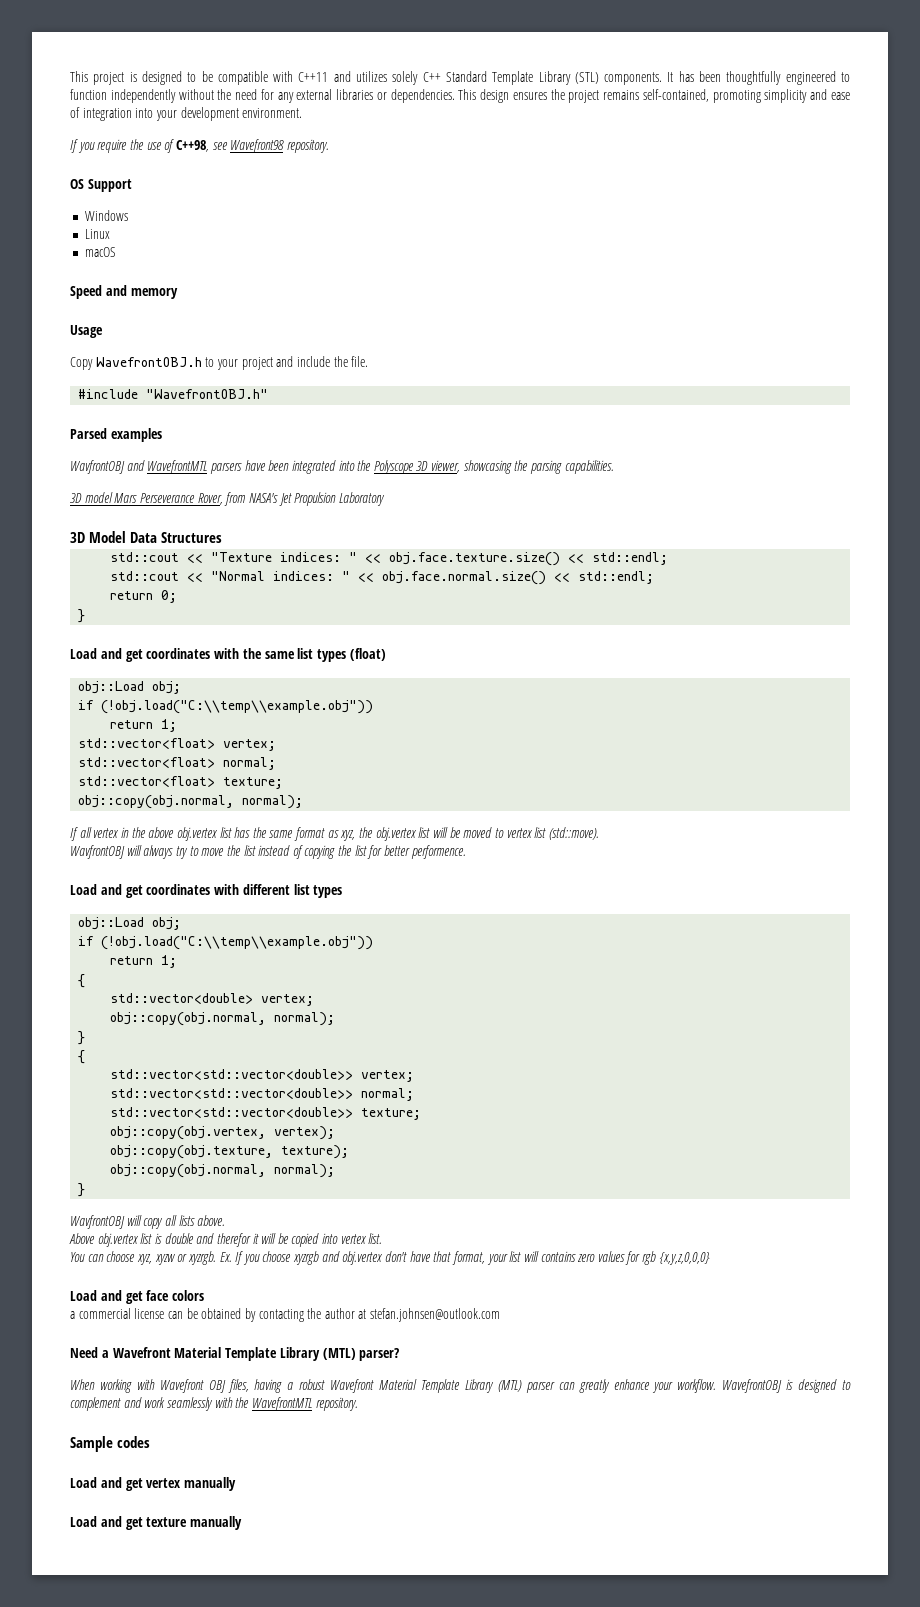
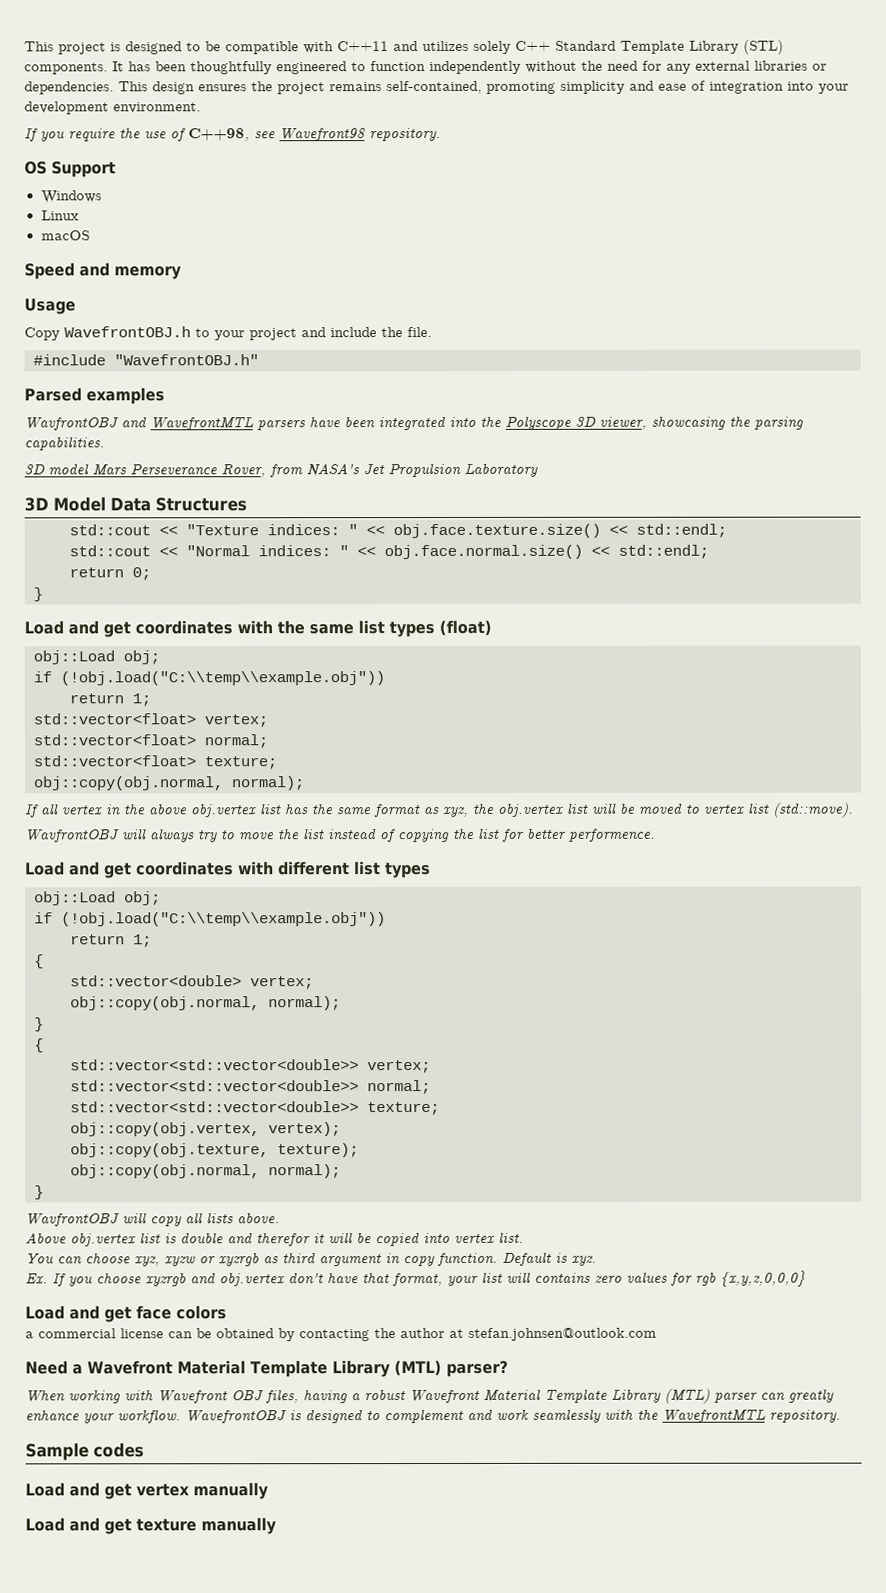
[187,1251,216,1265] xyzrgb. -> [218,1251,597,1267] xyzrgb as third argument in copy function. Default is xyz. //

